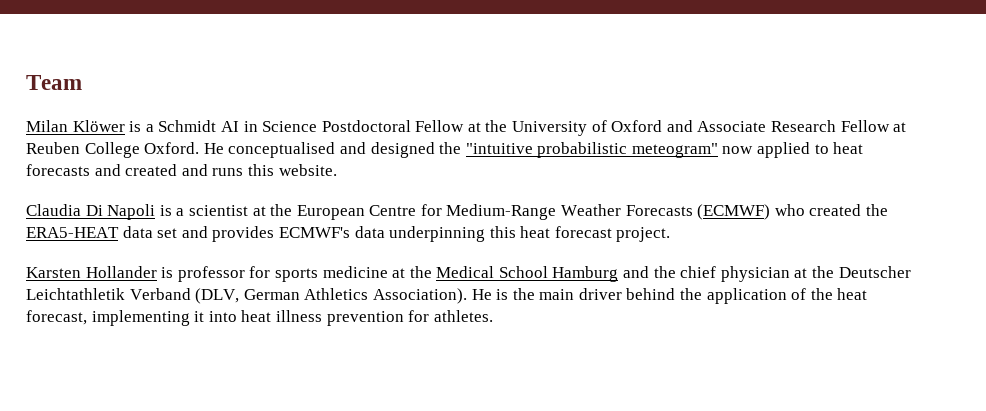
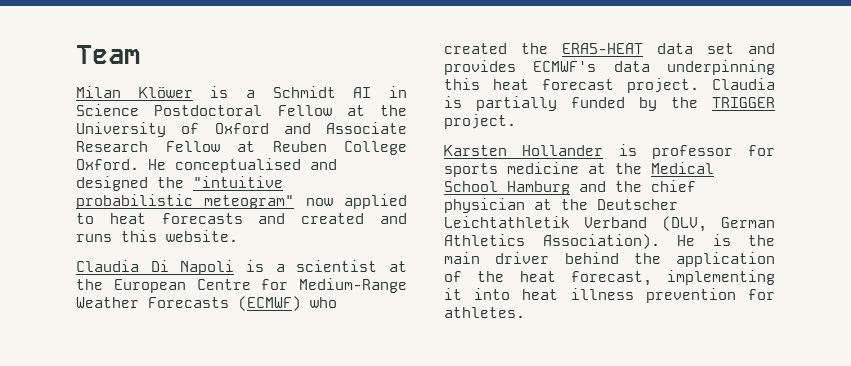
(671, 234) none -> [712,78,775,90] [444,96,775,111] [444,114,516,129] Claudia is partially funded by the TRIGGER project.

